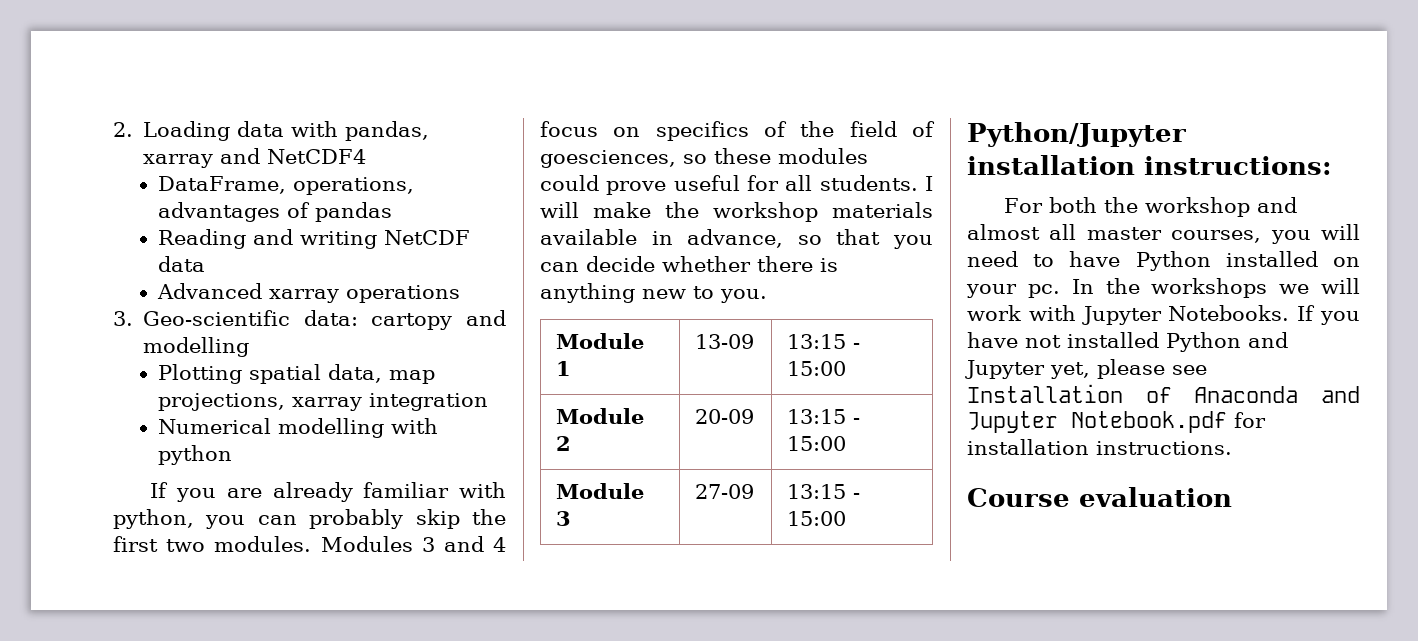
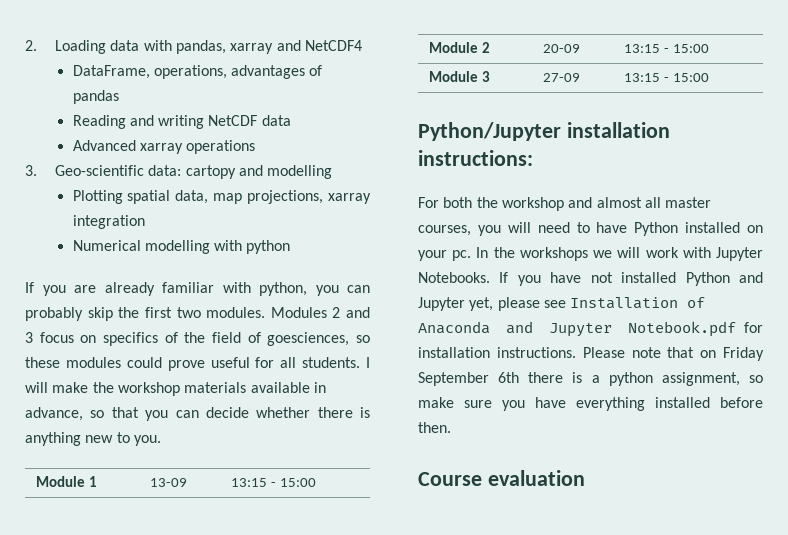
[421,536,507,552] 3 and 4 -> [332,307,370,318] [25,332,33,343] 2 and 3
(1232, 448) none -> [582,347,764,361] [418,372,763,386] [418,397,763,411] [418,422,451,433] Please note that on Friday September 6th there is a python assignment, so make sure you have everything installed before then.

